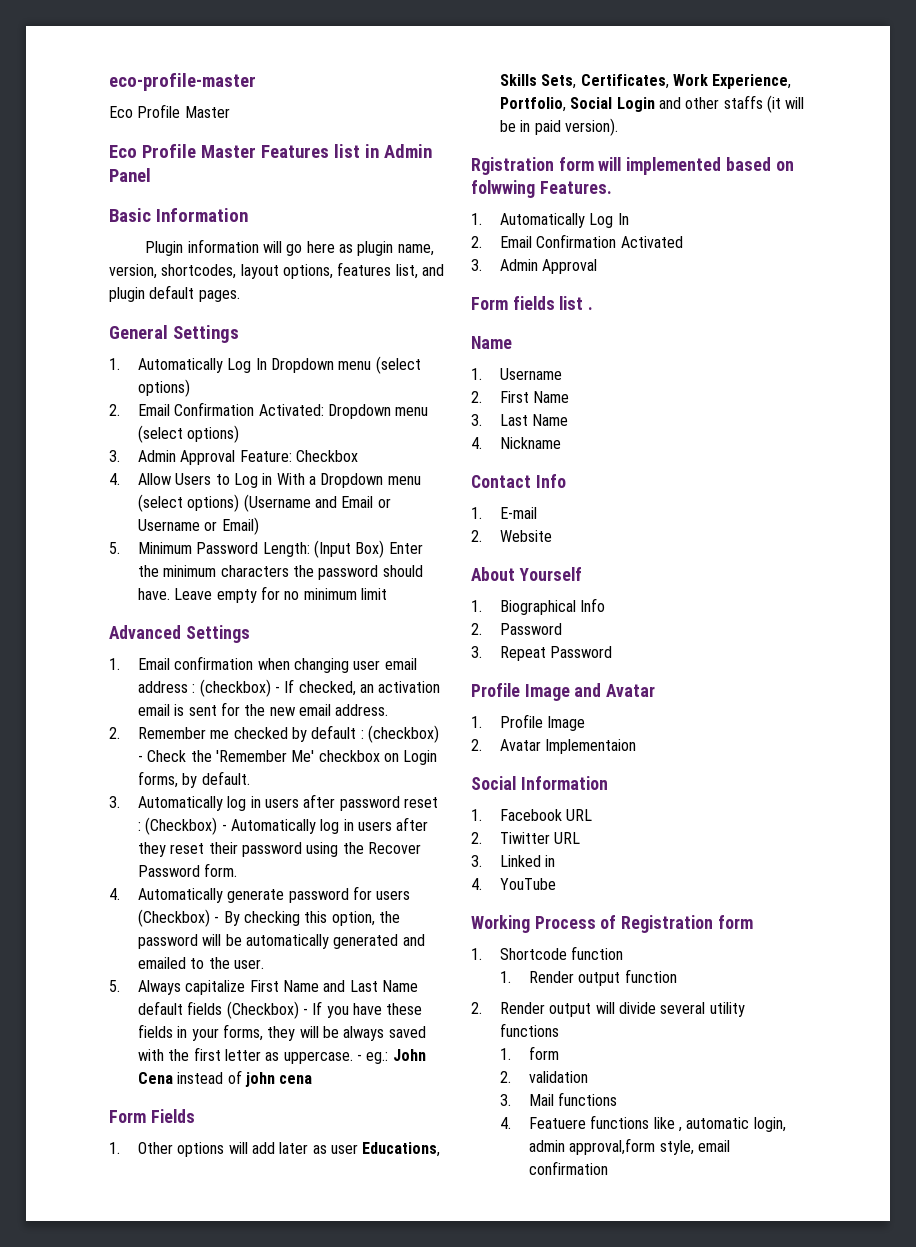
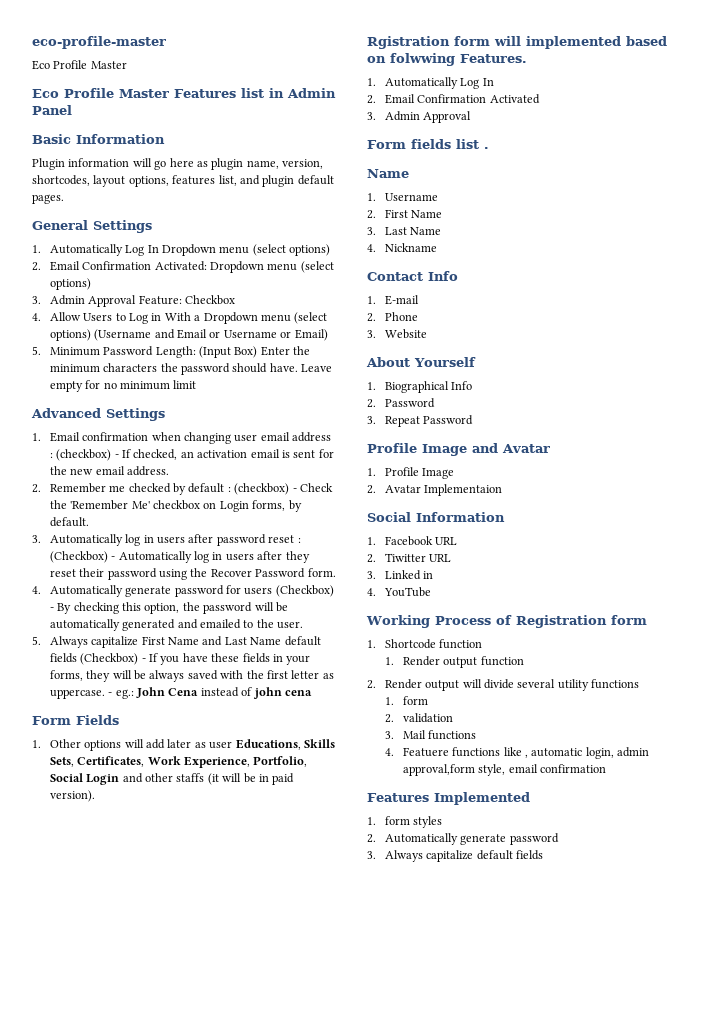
(482, 536) none -> [384,312,418,321] [367,330,376,338] Phone // 3.
(608, 1168) none -> [367,792,530,805] [367,816,443,828] [367,833,559,845] [367,850,544,862] // Features Implemented // 1. form styles // 2. Automatically generate password // 3. Always capitalize default fields

